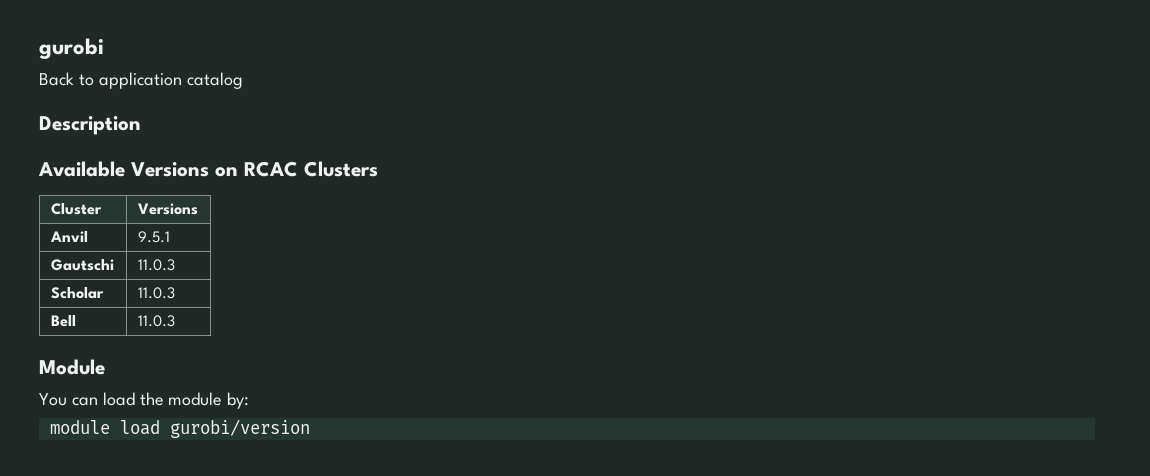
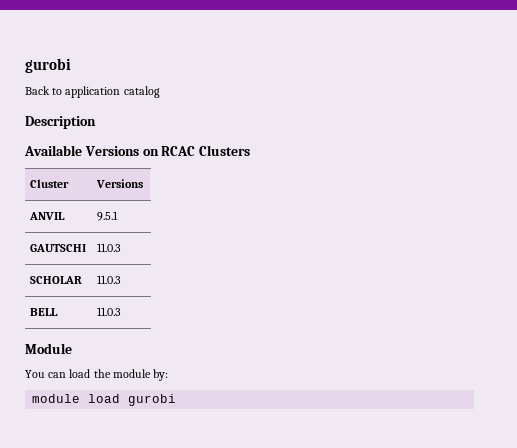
[49,231,88,242] Anvil -> [29,212,66,220] ANVIL
[50,259,114,271] [137,259,175,271] [50,287,104,299] [137,287,175,299] [50,315,76,327] Gautschi | 11.0.3 // Scholar | 11.0.3 // Bell -> [30,244,87,252] [97,243,122,252] [30,276,83,284] [97,275,122,284] [30,308,59,316] GAUTSCHI | 11.0.3 // SCHOLAR | 11.0.3 // BELL
[169,419,310,438] gurobi/version -> [128,394,177,406] gurobi

